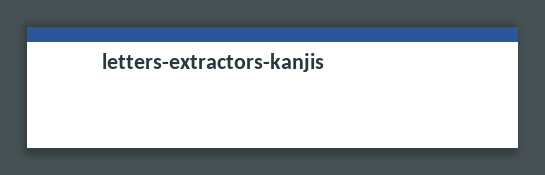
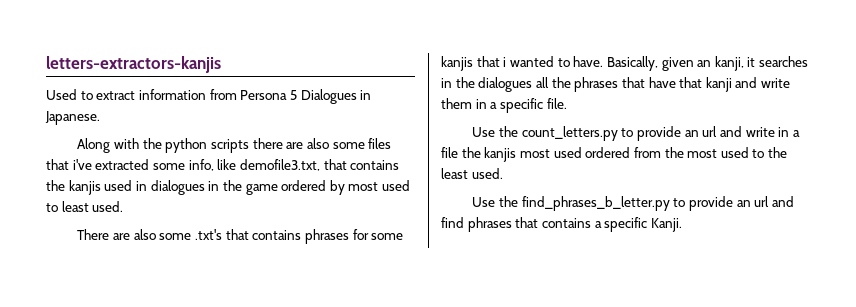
(324, 62) none -> [46,89,372,104] [45,111,100,125] [77,138,392,153] [46,159,400,171] [46,180,411,195] [46,201,124,212] [77,229,404,244] [441,56,809,71] [441,77,791,92] [441,98,567,113] [472,126,800,141] [441,147,788,162] [441,168,503,179] [472,196,794,211] [441,217,682,232] // Used to extract information from Persona 5 Dialogues in Japanese. // Along with the python scripts there are also some files that i've extracted some info, like demofile3.txt, that contains the kanjis used in dialogues in the game ordered by most used to least used. // There are also some .txt's that contains phrases for some kanjis that i wanted to have. Basically, given an kanji, it searches in the dialogues all the phrases that have that kanji and write them in a specific file. // Use the count_letters.py to provide an url and write in a file the kanjis most used ordered from the most used to the least used. // Use the find_phrases_b_letter.py to provide an url and find phrases that contains a specific Kanji.

